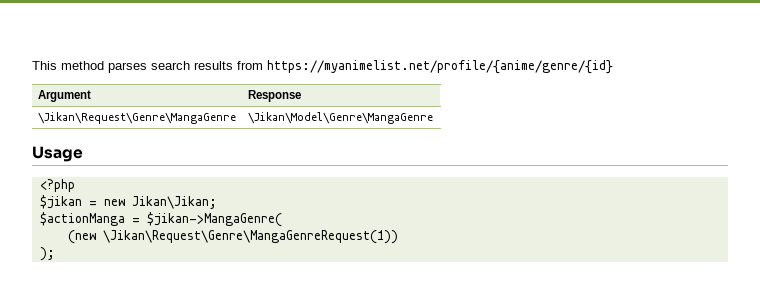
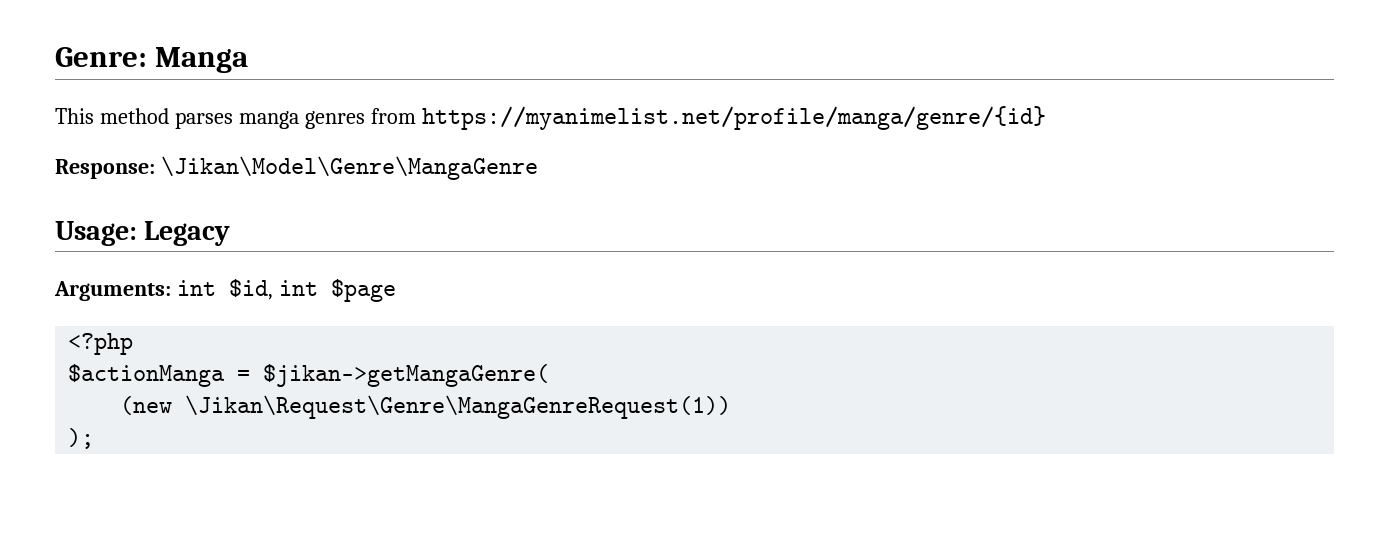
(32, 65) none -> [55,47,249,73] Genre: Manga //
[151,60,613,74] [37,90,91,102] [247,90,301,102] [37,112,236,124] [247,112,433,124] [32,146,83,162] [39,179,75,192] [39,195,217,209] search results from https://myanimelist.net/profile/{anime/genre/{id} // Argument | Response // \Jikan\Request\Genre\MangaGenre | \Jikan\Model\Genre\MangaGenre // Usage // <?php // $jikan = new Jikan\Jikan; -> [238,106,1046,130] [55,156,538,180] [55,221,231,246] [54,279,396,302] [68,333,134,355] manga genres from https://myanimelist.net/profile/manga/genre/{id} // Response: \Jikan\Model\Genre\MangaGenre // Usage: Legacy // Arguments: int $id, int $page // <?php
[146,212,282,227] $jikan->MangaGenre( -> [263,364,550,387] $jikan->getMangaGenre(

